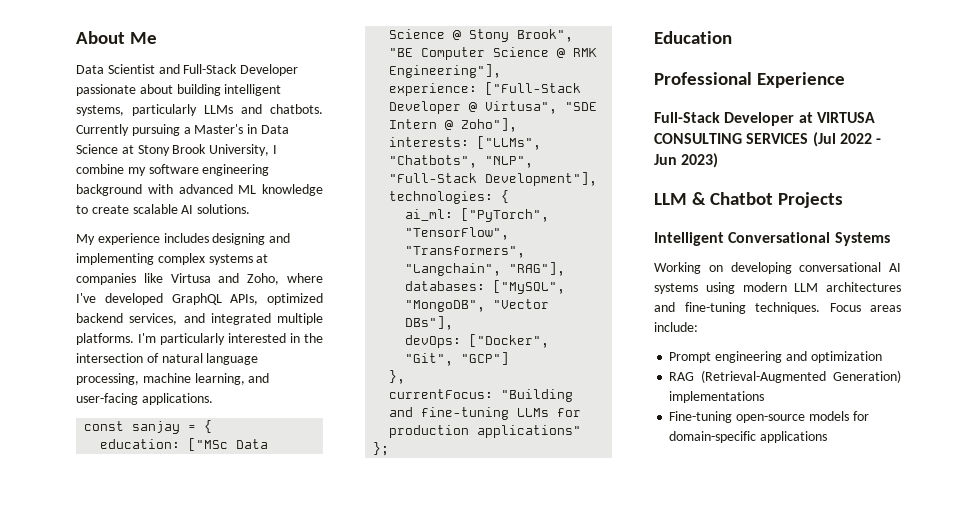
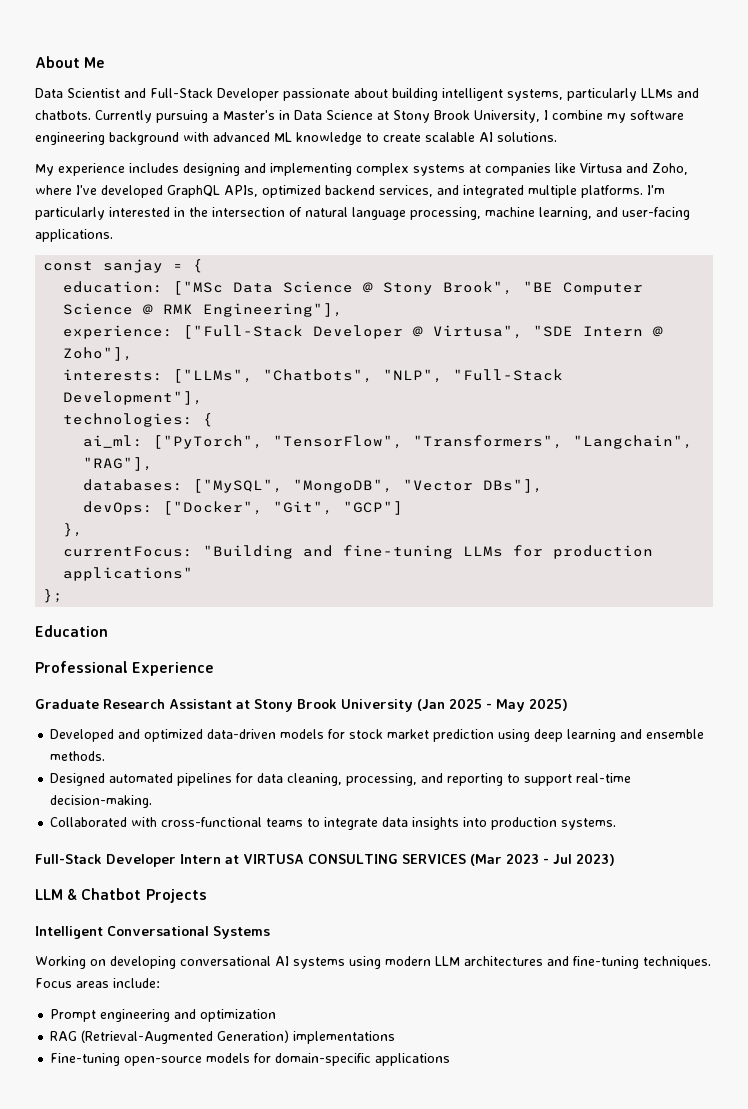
[654,112,795,126] // Full-Stack Developer -> [35,698,568,712] [50,729,705,742] [50,751,106,761] [50,773,632,786] [50,795,153,808] [50,817,617,830] [35,854,221,867] // Graduate Research Assistant at Stony Brook University (Jan 2025 - May 2025) // Developed and optimized data-driven models for stock market prediction using deep learning and ensemble methods. // Designed automated pipelines for data cleaning, processing, and reporting to support real-time decision-making. // Collaborated with cross-functional teams to integrate data insights into production systems. // Full-Stack Developer Intern
[812,132,882,147] [654,154,677,165] (Jul 2022 - Jun -> [469,853,572,866] (Mar 2023 - Jul

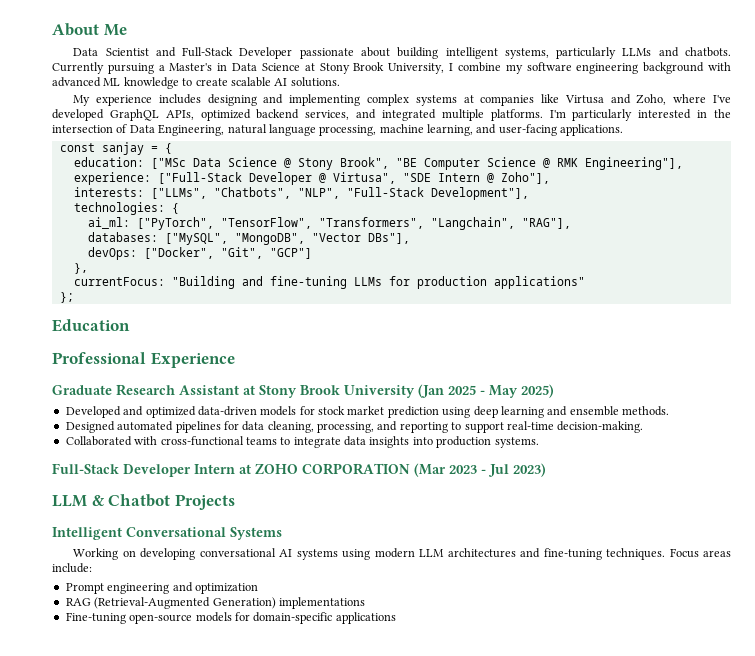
(302, 212) none -> [129,124,225,136] Data Engineering,
[243,854,466,864] VIRTUSA CONSULTING SERVICES -> [255,463,410,475] ZOHO CORPORATION

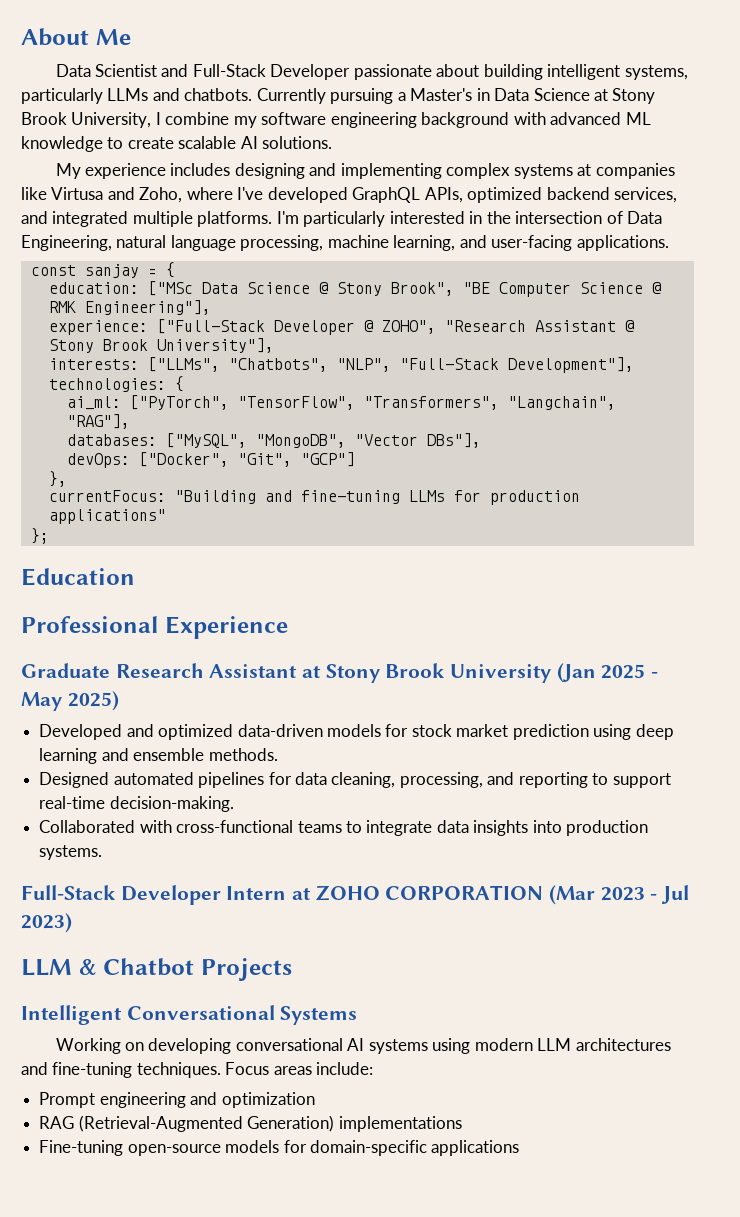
[332,172,550,184] Virtusa", "SDE Intern @ Zoho"], -> [381,320,634,334] [48,338,274,353] ZOHO", "Research Assistant @ Stony Brook University"],

